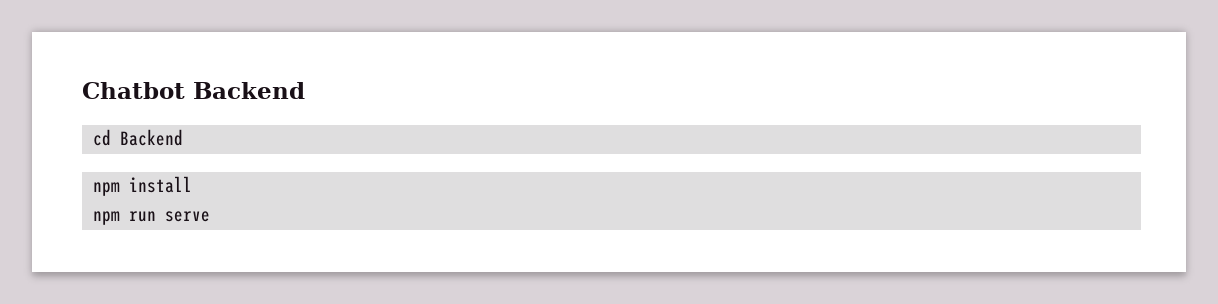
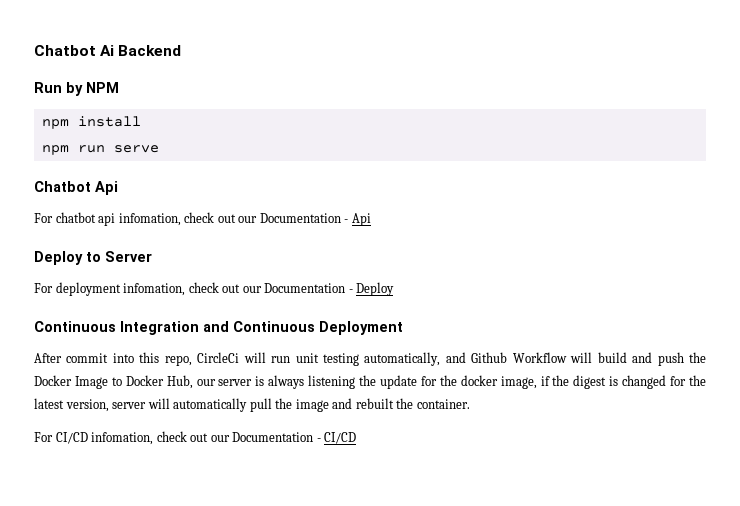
[82,82,305,99] [92,129,183,146] Chatbot Backend // cd Backend -> [34,45,182,56] [34,82,119,96] Chatbot Ai Backend // Run by NPM
(210, 216) none -> [34,181,118,195] [34,212,371,226] [34,251,152,265] [34,282,395,296] [34,321,403,335] [34,352,707,366] [34,375,706,389] [34,398,470,412] [34,431,357,445] // Chatbot Api // For chatbot api infomation, check out our Documentation - Api // Deploy to Server // For deployment infomation, check out our Documentation - Deploy // Continuous Integration and Continuous Deployment // After commit into this repo, CircleCi will run unit testing automatically, and Github Workflow will build and push the Docker Image to Docker Hub, our server is always listening the update for the docker image, if the digest is changed for the latest version, server will automatically pull the image and rebuilt the container. // For CI/CD infomation, check out our Documentation - CI/CD

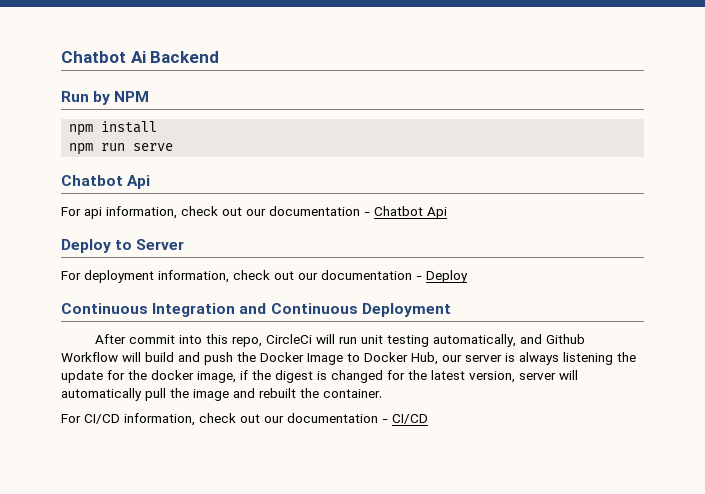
[55,212,349,226] chatbot api infomation, check out our Documentation - -> [84,206,423,219] api information, check out our documentation - Chatbot
[123,282,346,296] infomation, check out our Documentation -> [158,270,412,283] information, check out our documentation
[91,431,314,445] infomation, check out our Documentation -> [124,413,378,426] information, check out our documentation

